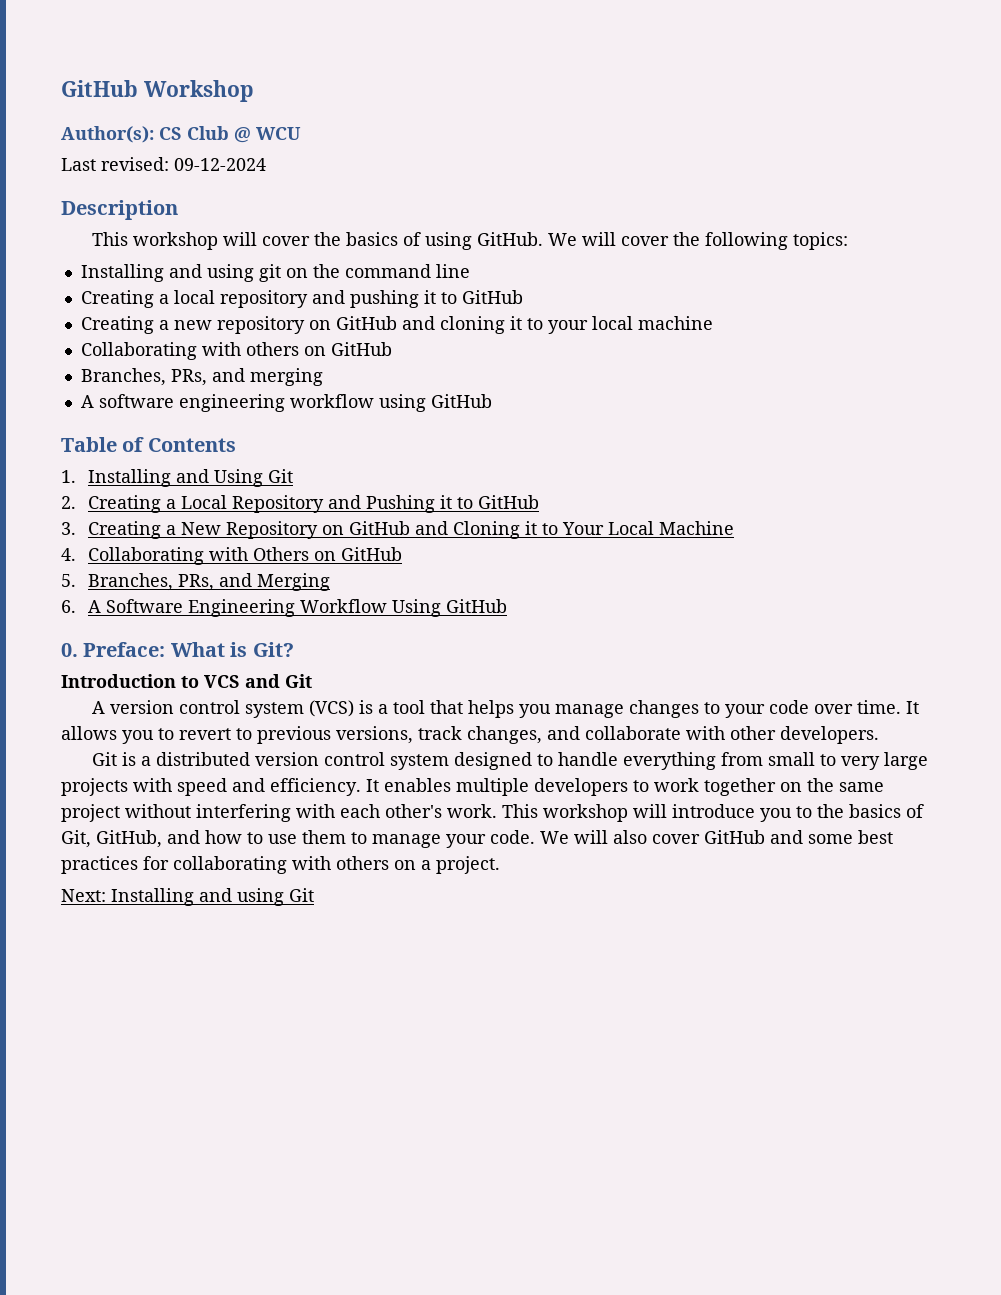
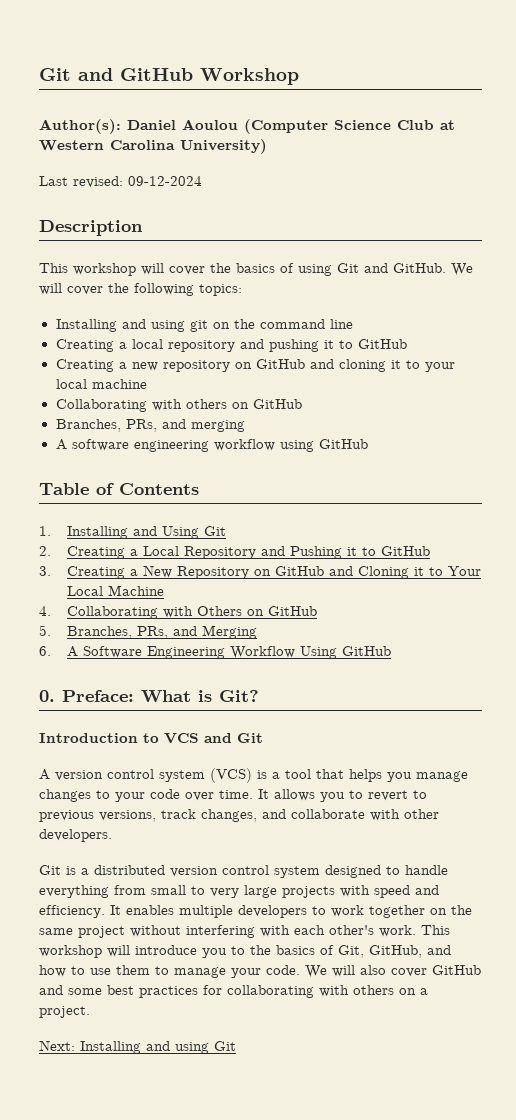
(61, 88) none -> [39,68,113,81] Git and
[159,126,301,143] CS Club @ WCU -> [127,119,455,134] [39,139,267,154] Daniel Aoulou (Computer Science Club at Western Carolina University)
(473, 241) none -> [337,263,388,273] Git and

